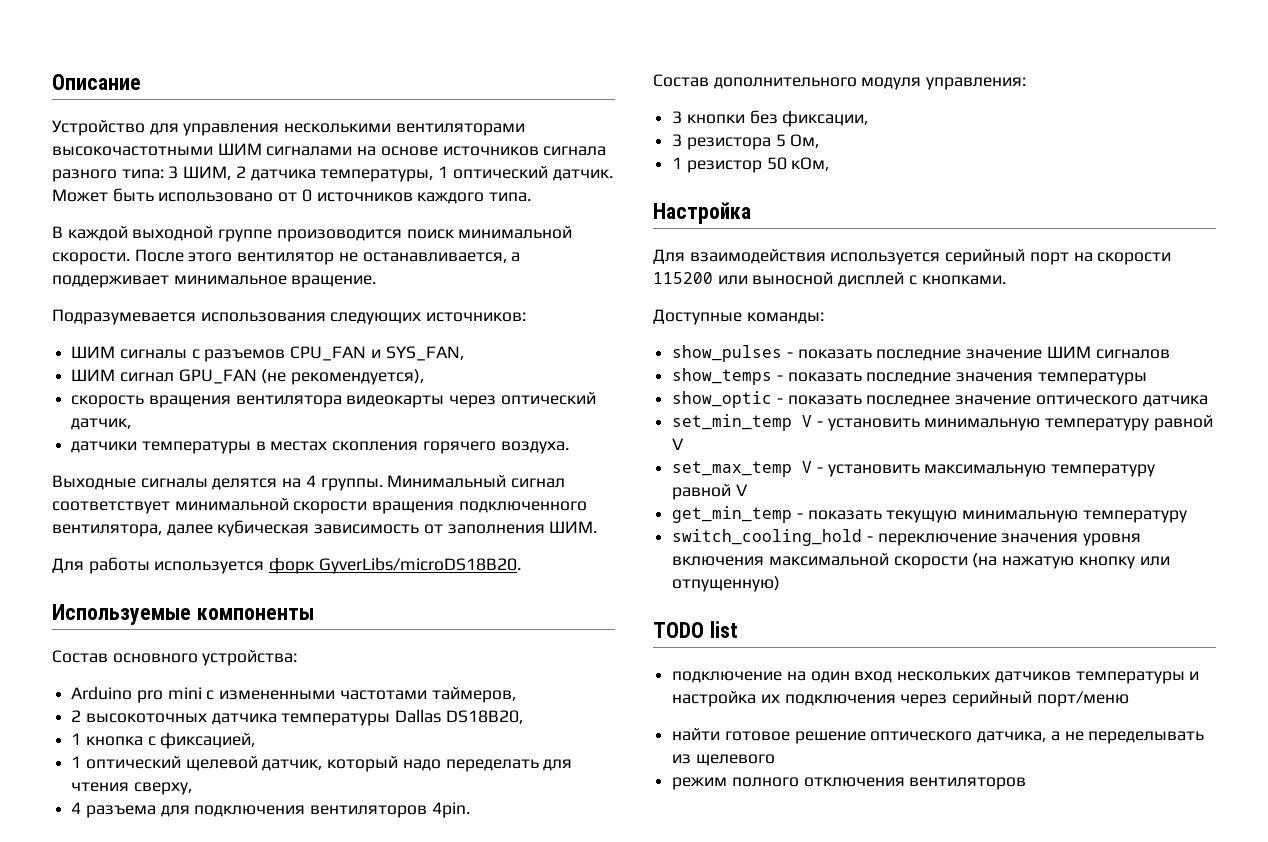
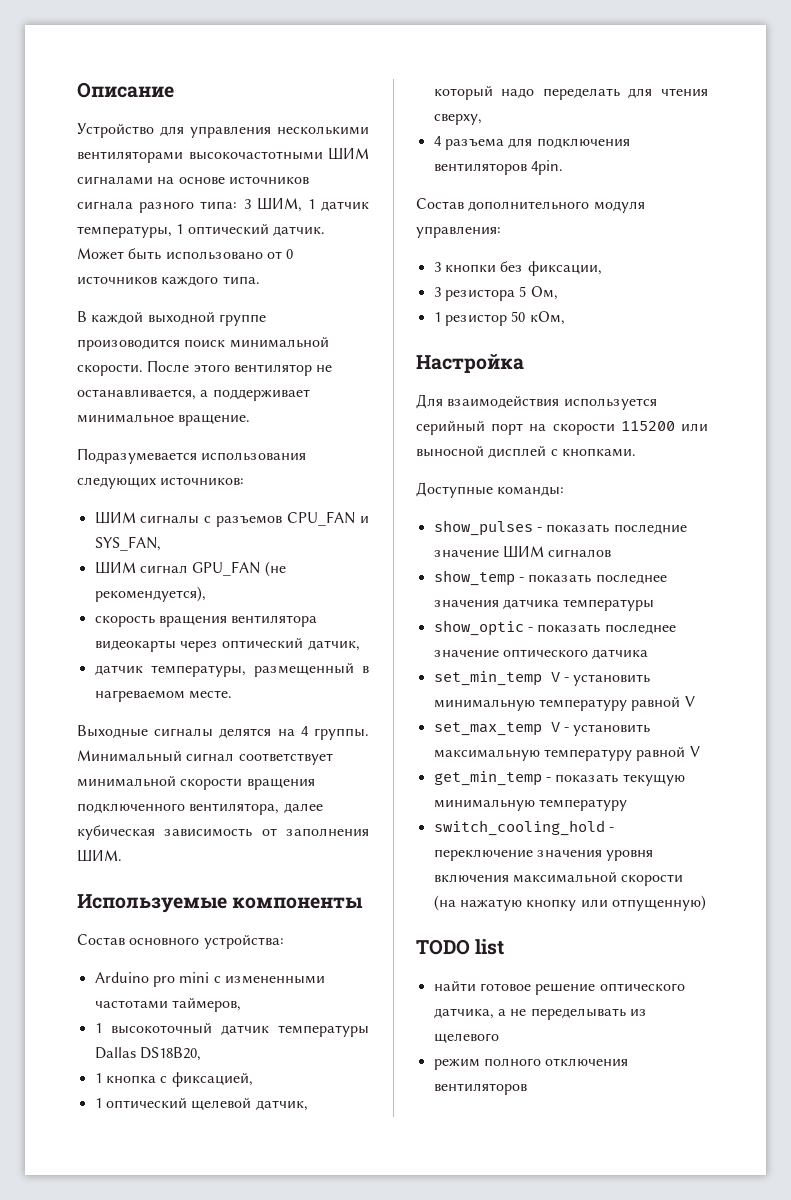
[235,166,316,181] 2 датчика -> [307,199,369,212] 1 датчик
[71,441,569,454] датчики температуры в местах скопления горячего воздуха. -> [94,663,369,677] [94,690,232,702] датчик температуры, размещенный в нагреваемом месте.
[52,557,521,574] // Для работы используется форк GyverLibs/microDS18B20. -> (122, 856) none
[71,710,277,725] 2 высокоточных датчика -> [94,1023,269,1036] 1 высокоточный датчик
[672,368,1034,385] show_temps - показать последние значения -> [433,570,667,586] [433,599,559,610] show_temp - показать последнее значения датчика
[672,671,1200,684] [672,691,1129,707] // подключение на один вход нескольких датчиков температуры и настройка их подключения через серийный порт/меню -> (505, 947) none

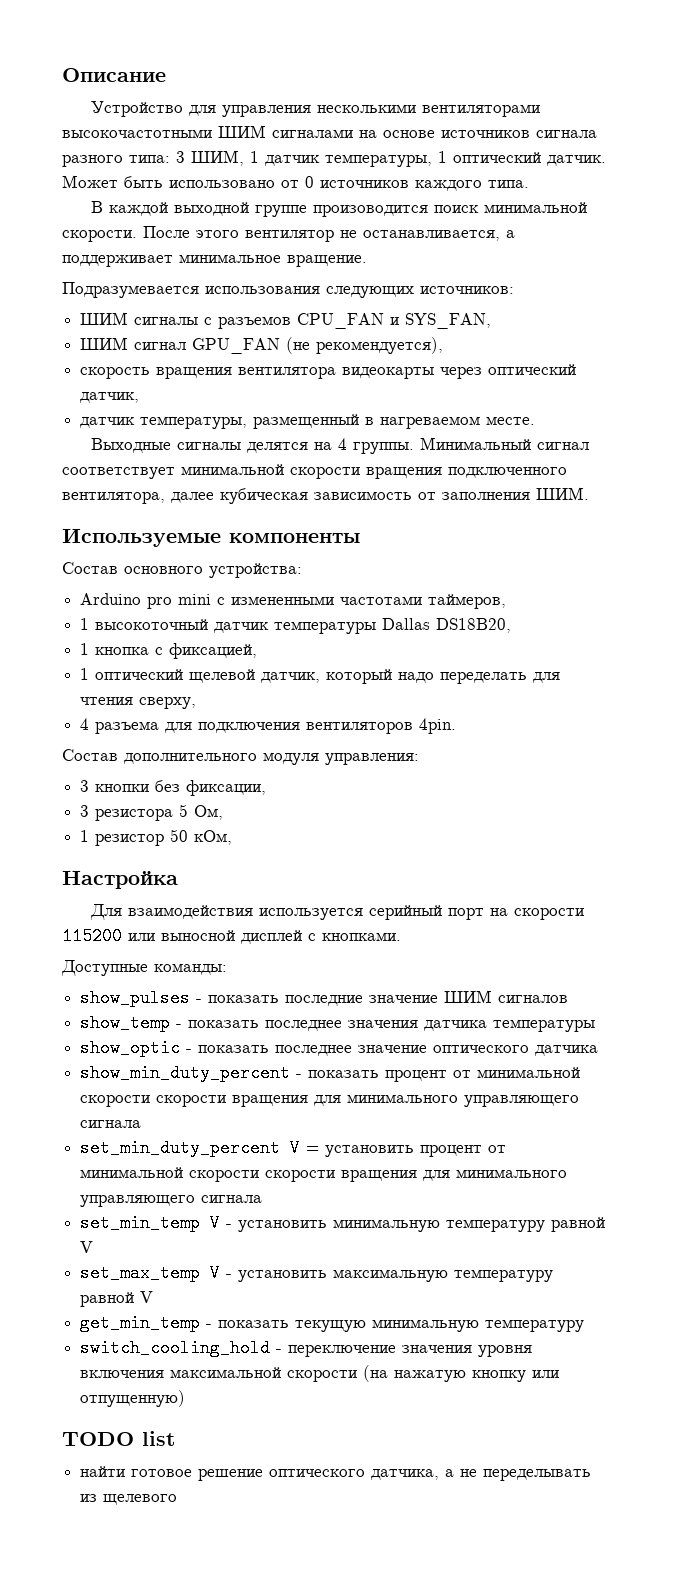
(649, 654) none -> [80,1064,581,1082] [80,1094,580,1107] [80,1120,142,1128] [80,1139,507,1157] [80,1167,568,1182] [80,1195,263,1207] // show_min_duty_percent - показать процент от минимальной скорости скорости вращения для минимального управляющего сигнала // set_min_duty_percent V = установить процент от минимальной скорости скорости вращения для минимального управляющего сигнала
[433,1058,629,1070] [433,1083,527,1095] // режим полного отключения вентиляторов -> (178, 1499) none

